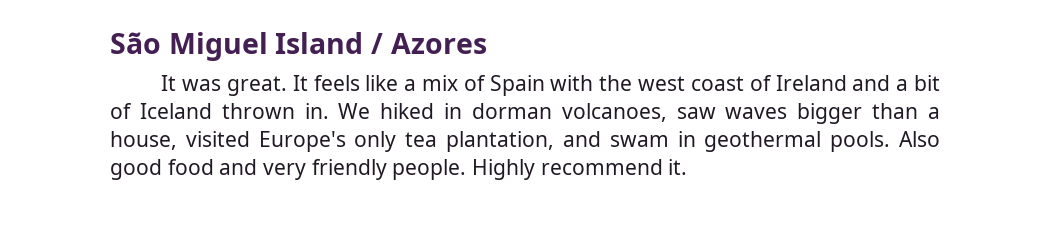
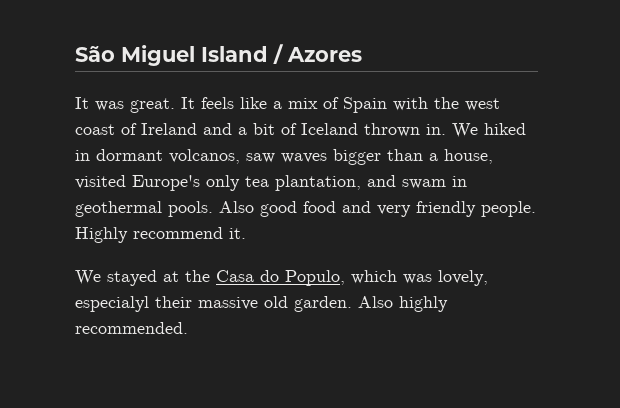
[471,103,667,122] dorman volcanoes, -> [96,149,240,164] dormant volcanos,
(688, 167) none -> [75,270,488,286] [75,296,448,312] [75,322,188,334] // We stayed at the Casa do Populo, which was lovely, especialyl their massive old garden. Also highly recommended.

